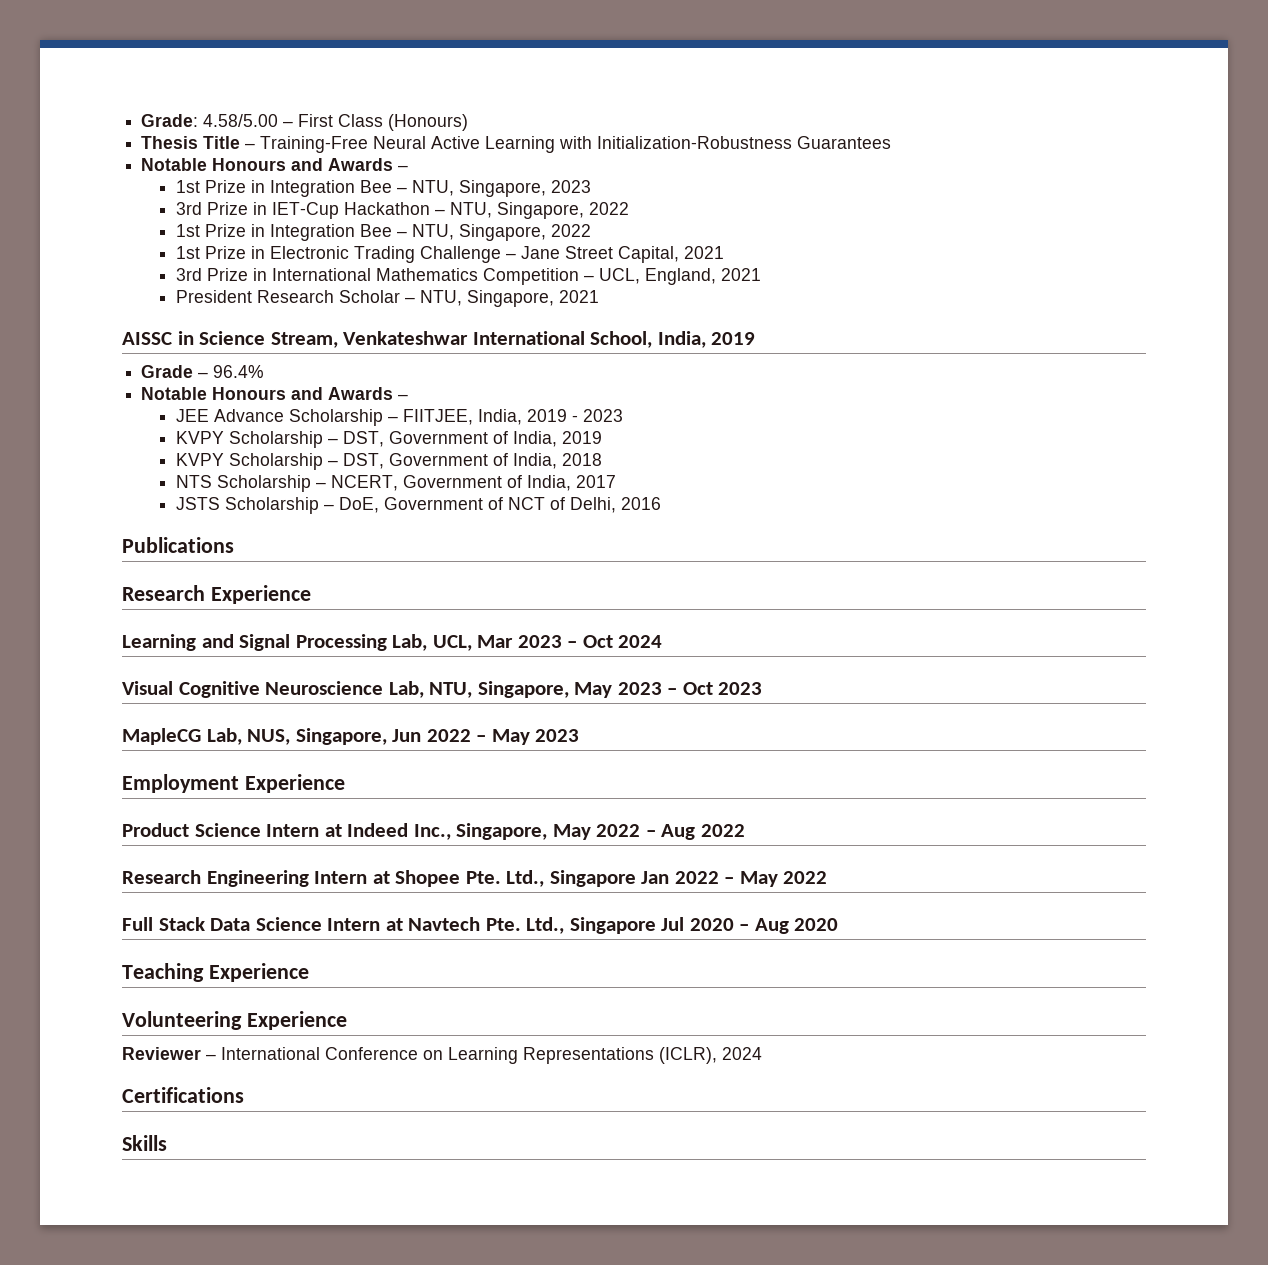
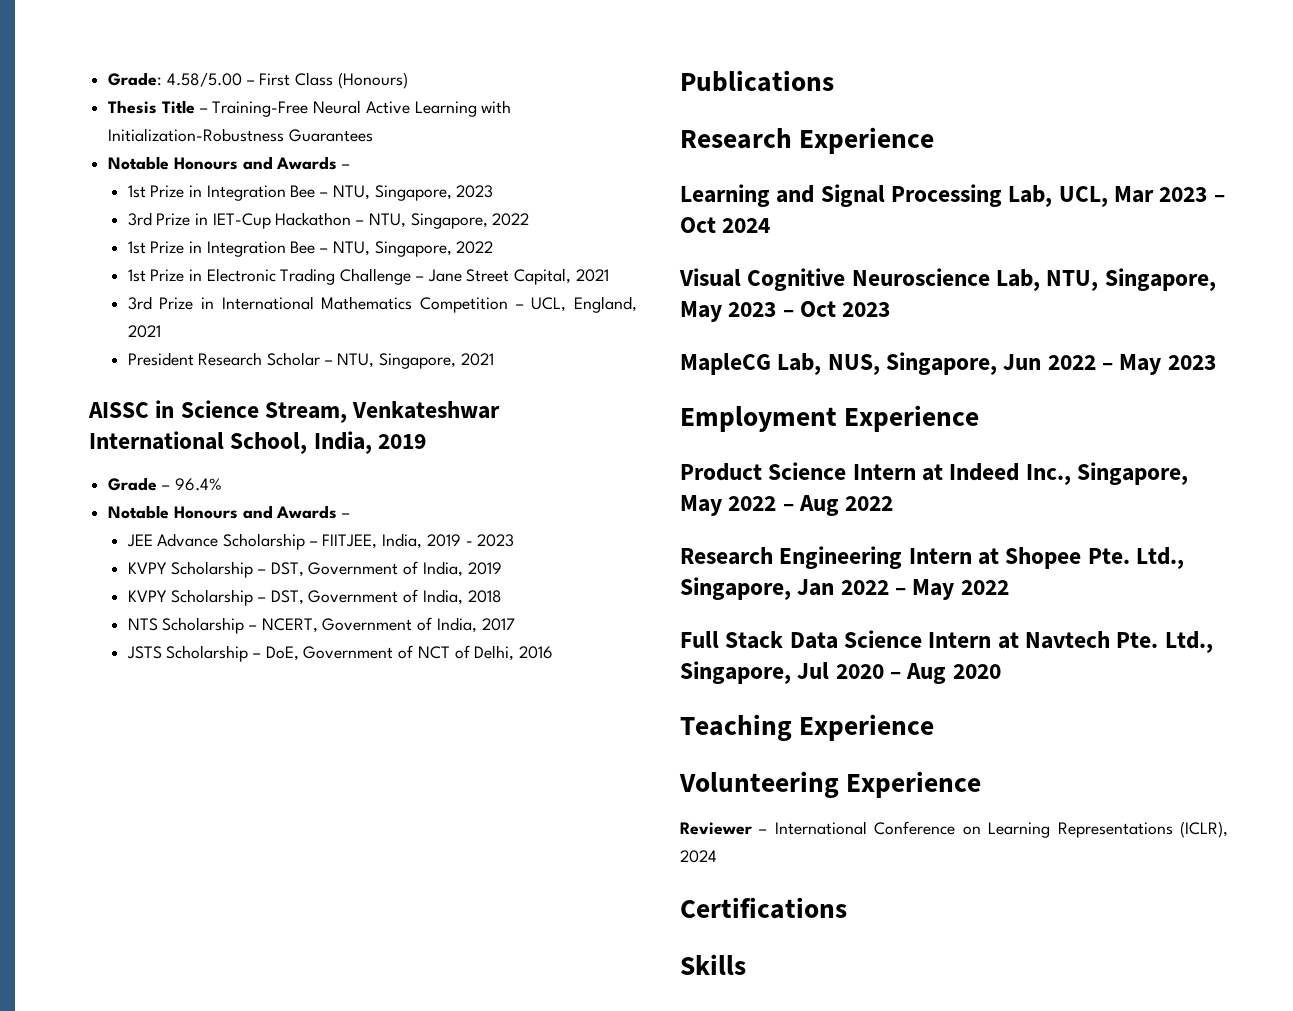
[549,870,636,887] Singapore -> [680,577,791,600] Singapore,
[569,917,656,934] Singapore -> [680,661,791,684] Singapore,

